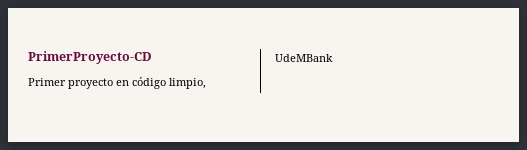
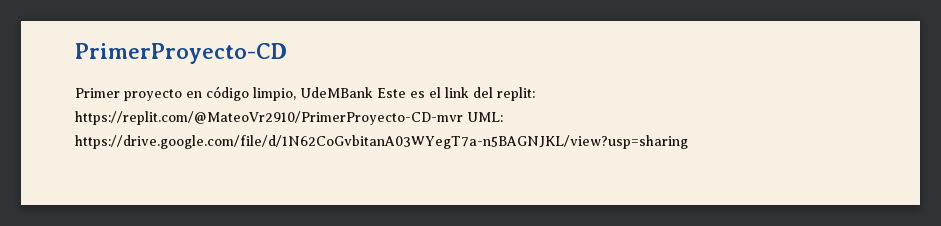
(333, 58) none -> [377,87,535,101] [75,111,503,125] [75,135,688,149] Este es el link del replit: https://replit.com/@MateoVr2910/PrimerProyecto-CD-mvr UML: https://drive.google.com/file/d/1N62CoGvbitanA03WYegT7a-n5BAGNJKL/view?usp=sharing

